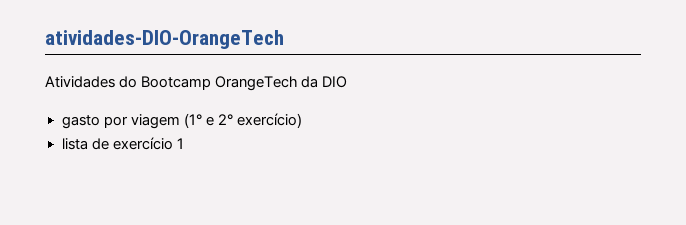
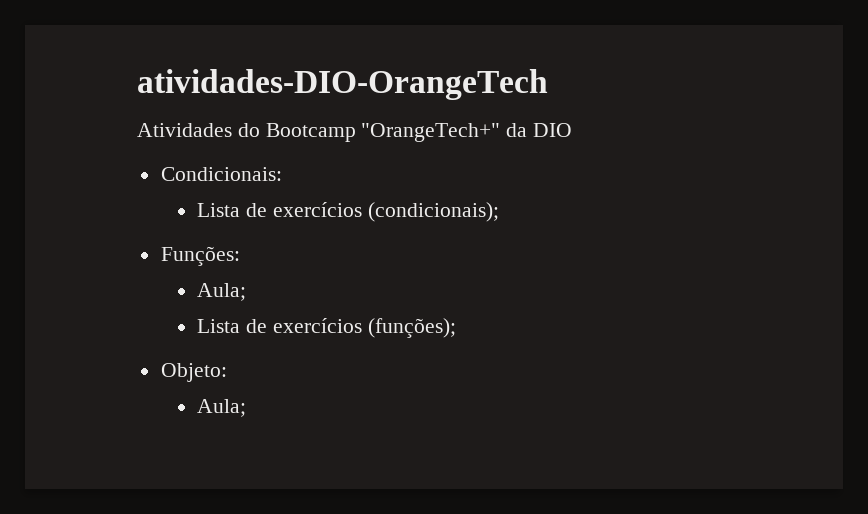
[215,76,298,91] OrangeTech -> [361,123,501,142] "OrangeTech+"
[61,113,302,129] [61,137,184,150] gasto por viagem (1° e 2° exercício) // lista de exercício 1 -> [160,167,282,181] [197,202,499,222] [160,246,240,266] [197,283,247,301] [197,318,456,338] [160,363,227,382] [197,399,247,417] Condicionais: // Lista de exercícios (condicionais); // Funções: // Aula; // Lista de exercícios (funções); // Objeto: // Aula;

